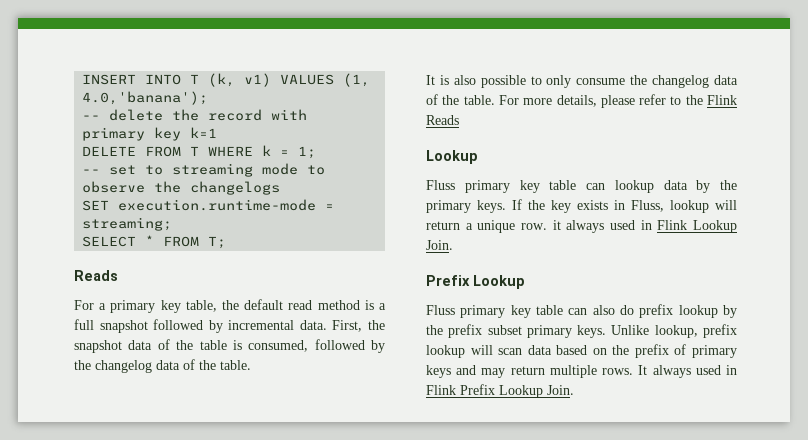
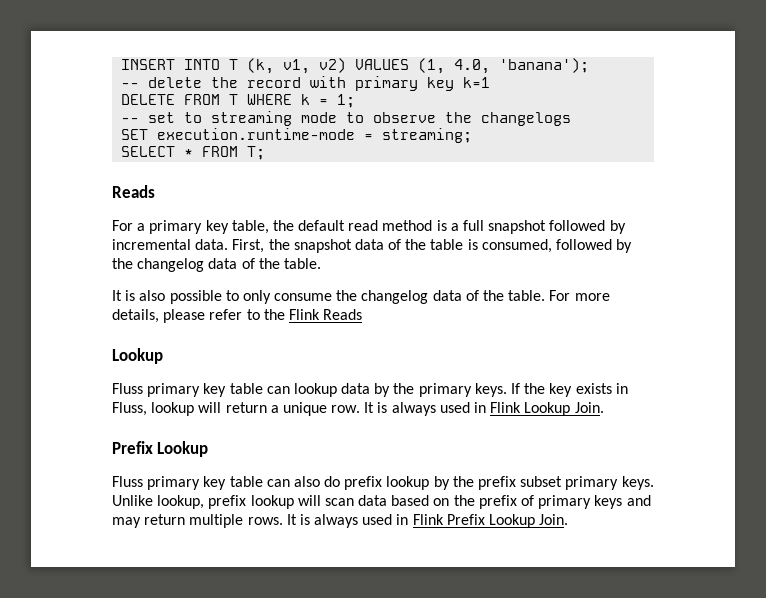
[244,73,371,87] [82,91,209,105] v1) VALUES (1, 4.0,'banana'); -> [283,58,590,74] v1, v2) VALUES (1, 4.0, 'banana');
[552,220,561,230] it -> [364,402,388,413] It is
(648, 370) none -> [299,514,310,525] is

